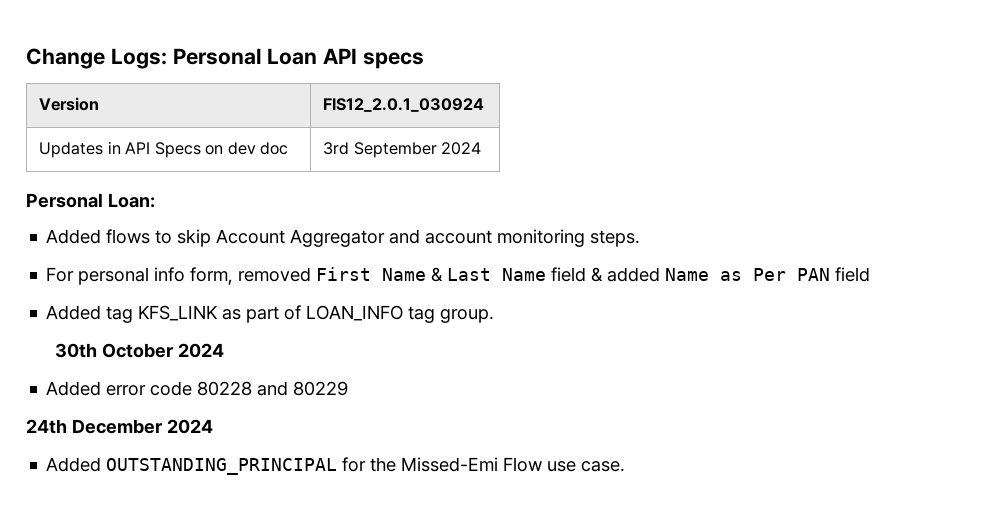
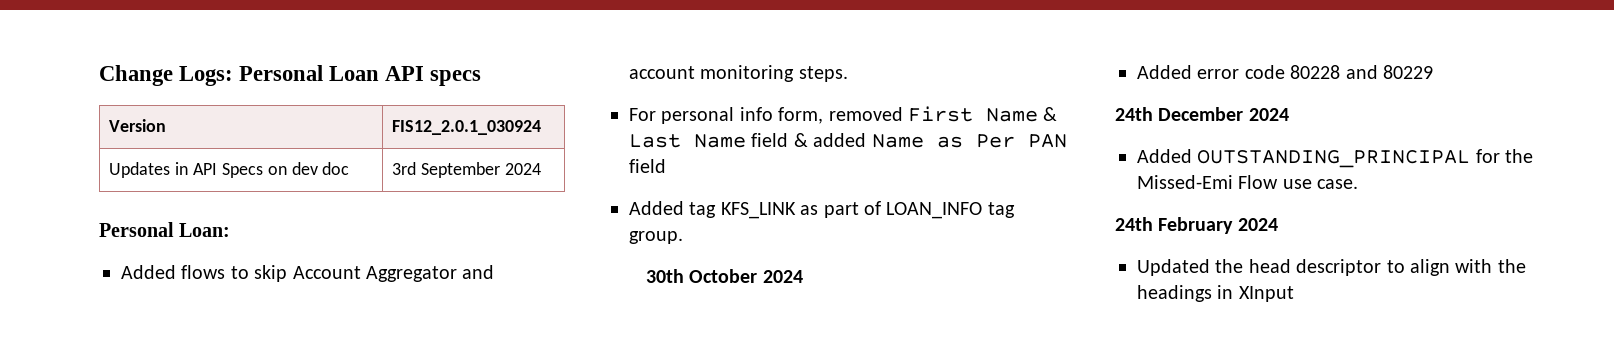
(626, 466) none -> [1115,217,1278,234] [1137,259,1526,276] [1137,285,1294,302] // 24th February 2024 // Updated the head descriptor to align with the headings in XInput

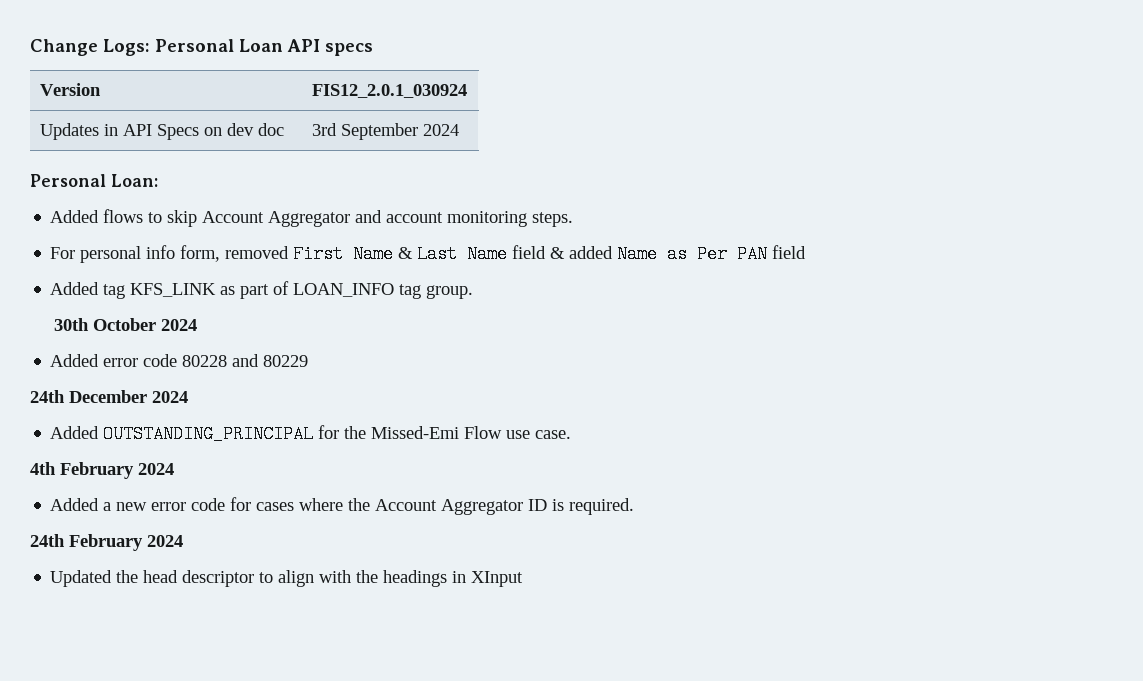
(1359, 184) none -> [30,462,174,479] [50,497,635,515] // 4th February 2024 // Added a new error code for cases where the Account Aggregator ID is required.

